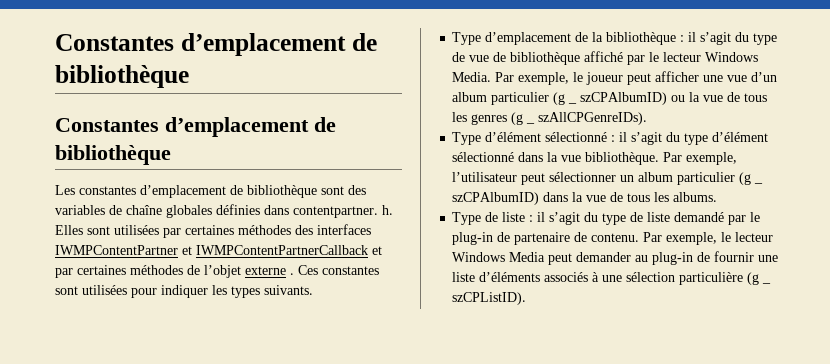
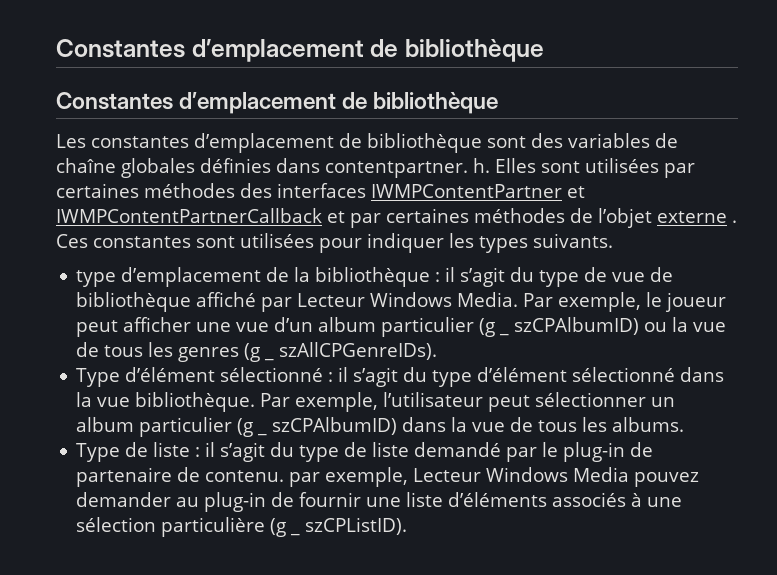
[452,32,482,45] Type -> [76,270,117,287] type
[649,52,702,62] le lecteur -> [297,293,366,307] Lecteur
[643,232,774,245] Par exemple, le lecteur -> [289,467,482,487] par exemple, Lecteur
[548,253,573,265] peut -> [634,472,700,487] pouvez

